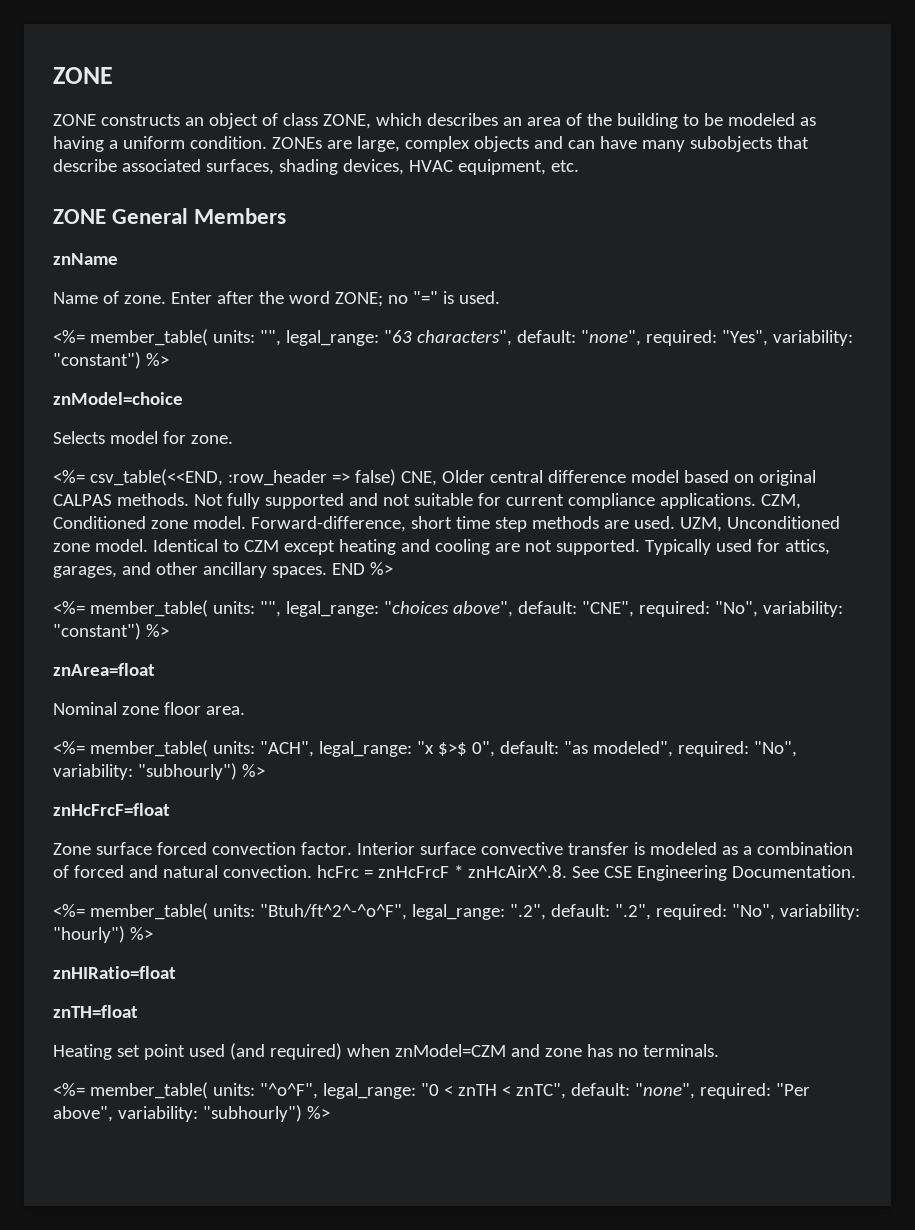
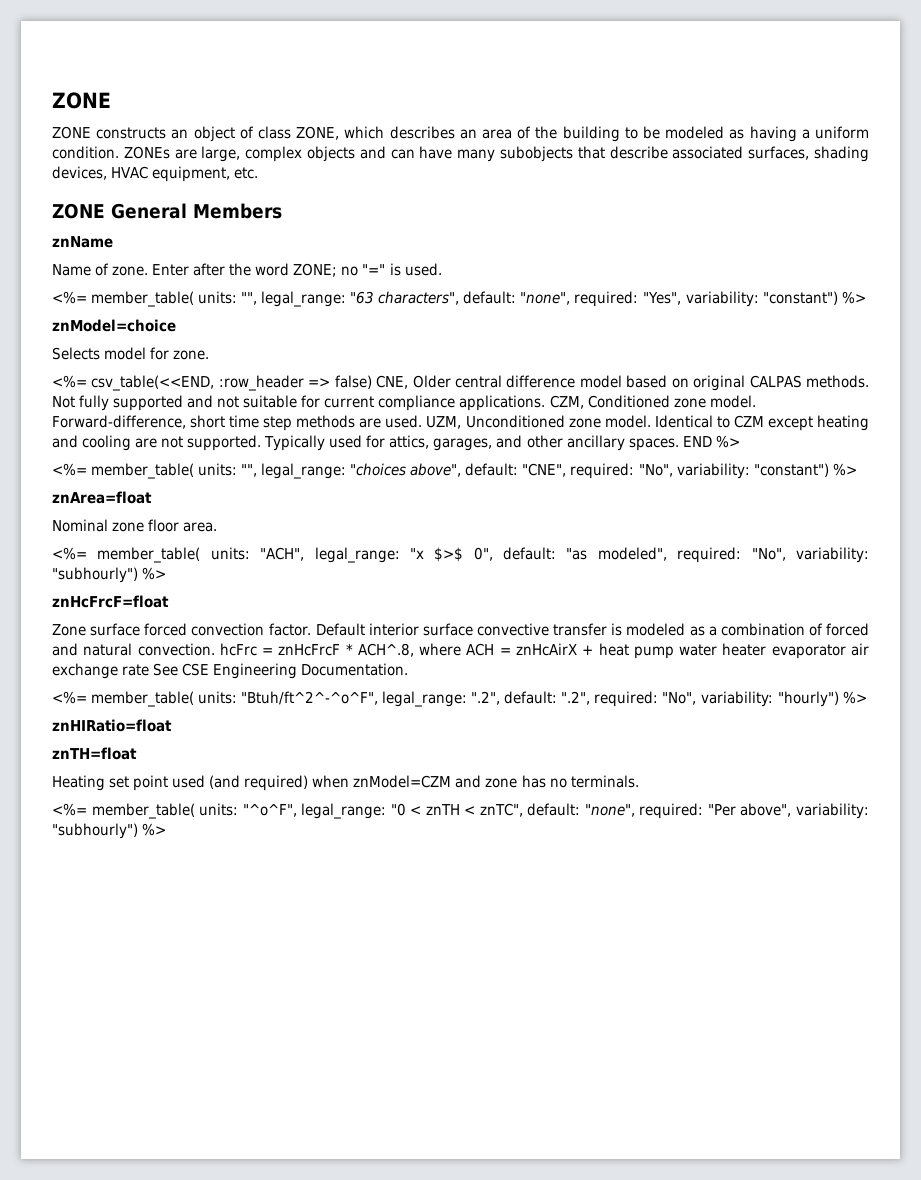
[356,842,415,855] Interior -> [315,623,419,636] Default interior
[467,865,567,878] znHcAirX^.8. -> [357,643,870,659] [52,663,150,679] ACH^.8, where ACH = znHcAirX + heat pump water heater evaporator air exchange rate

